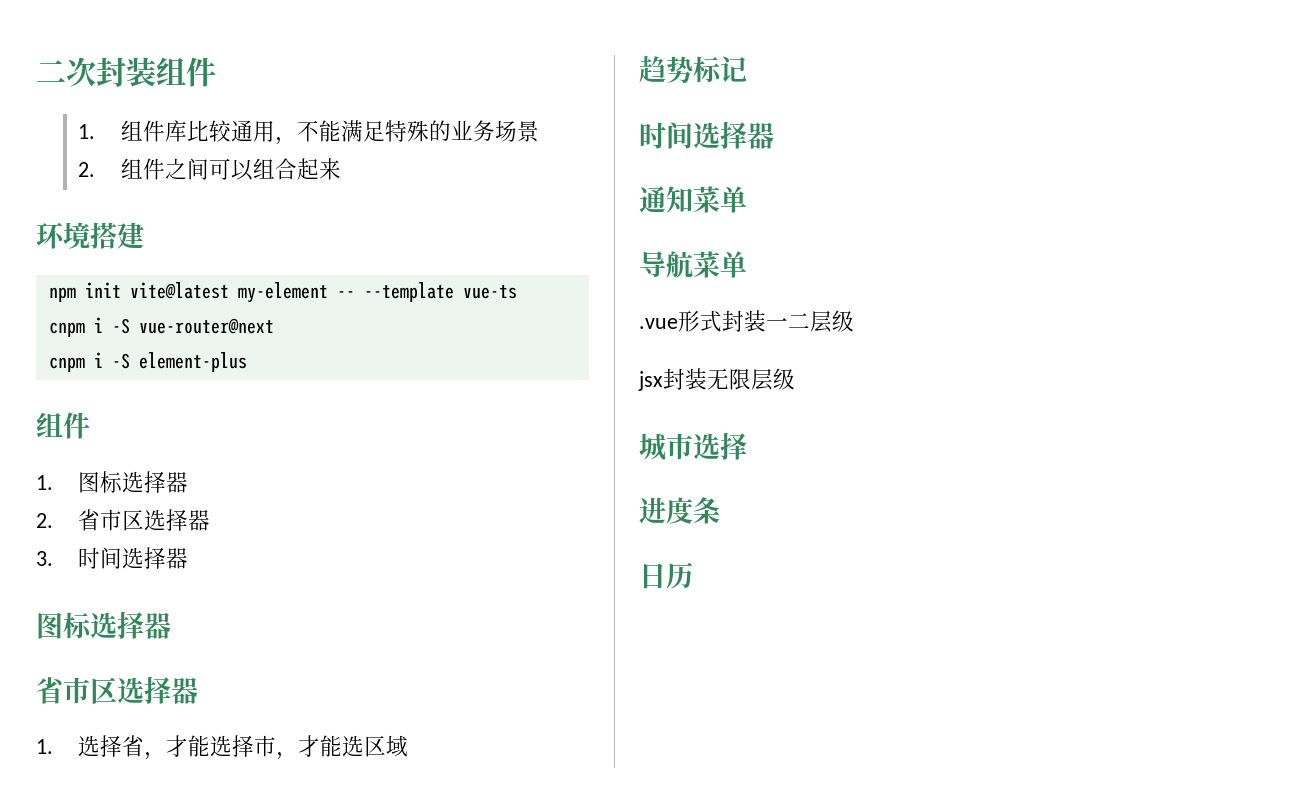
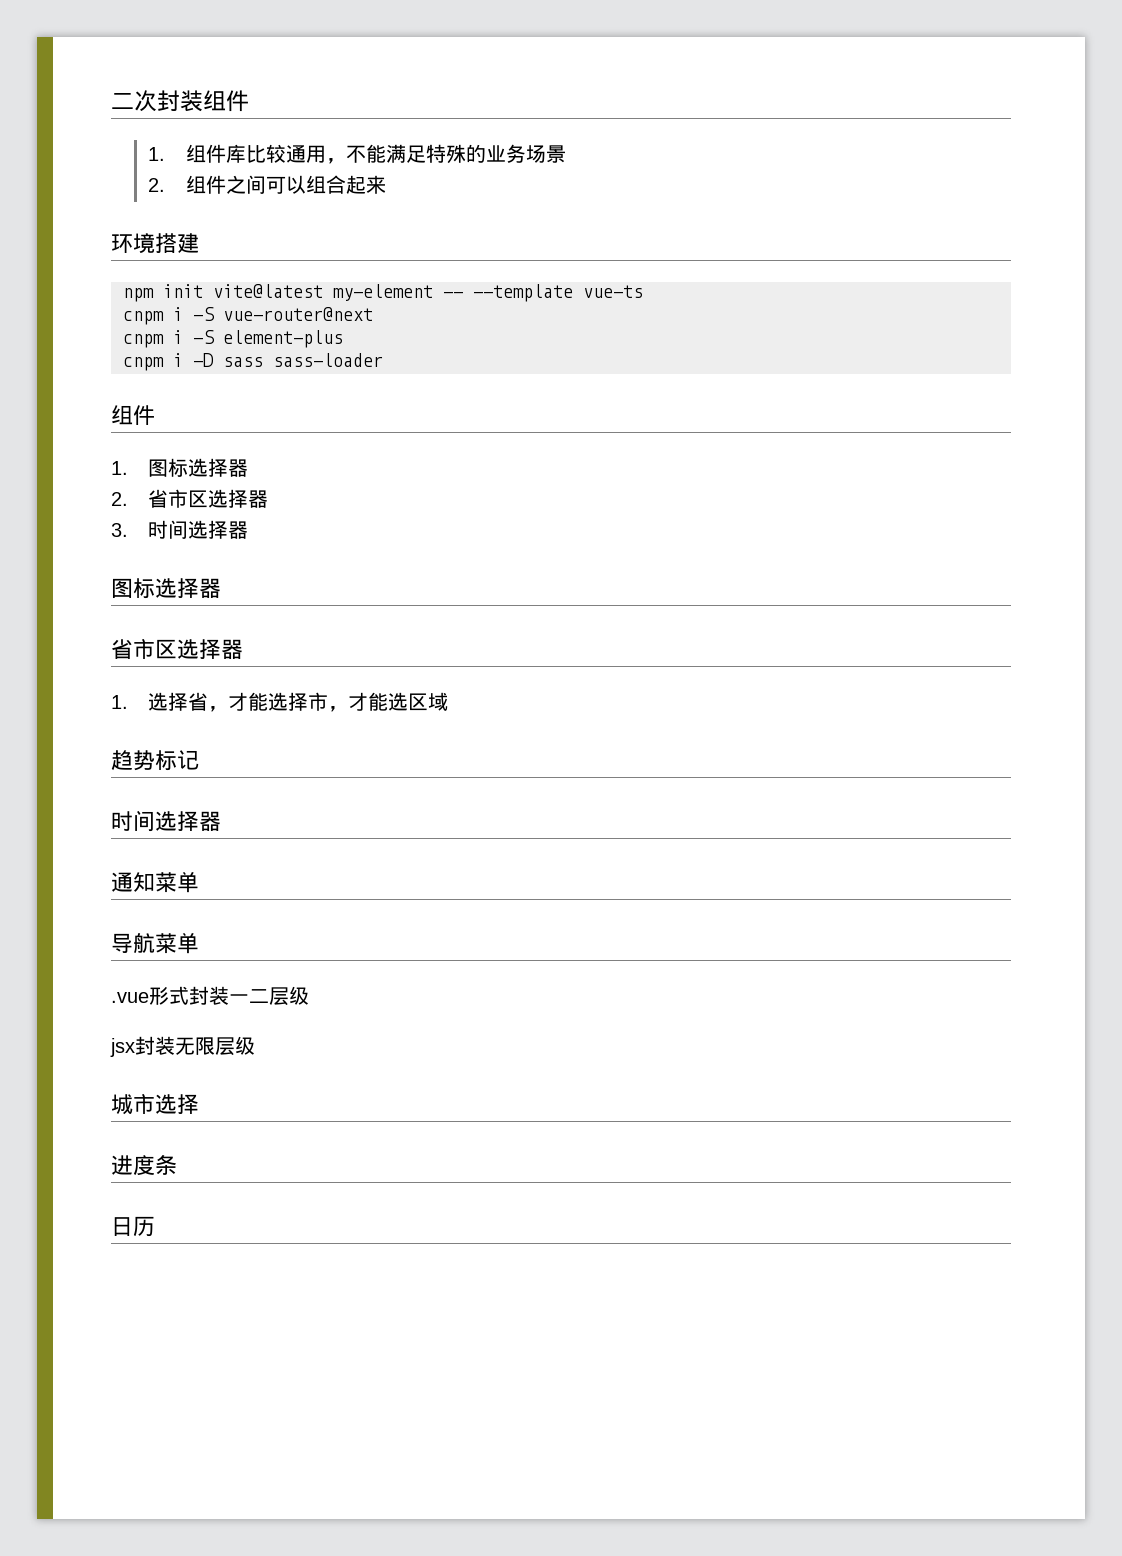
(247, 362) none -> [123,353,383,371] // cnpm i -D sass sass-loader

